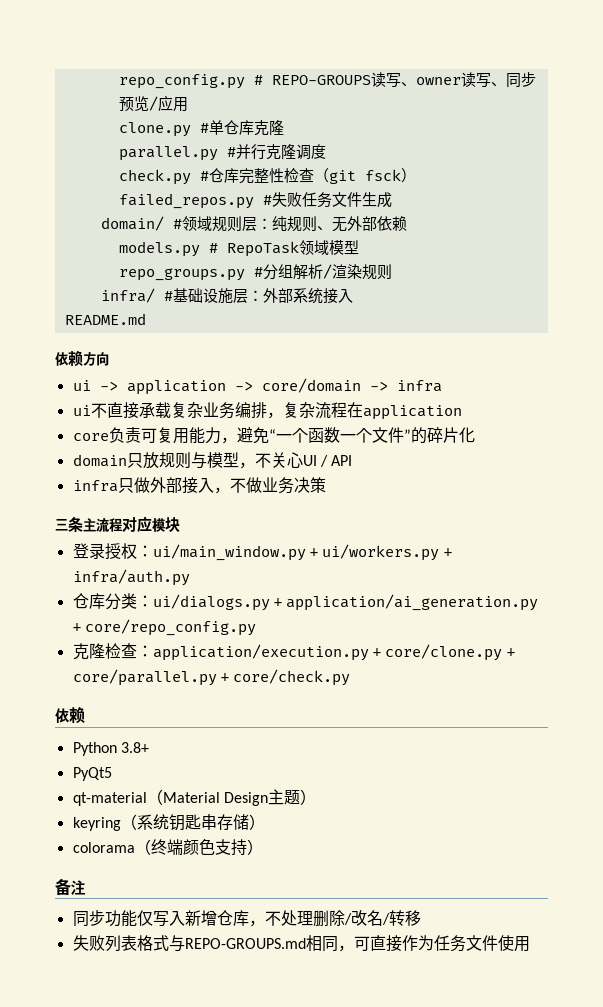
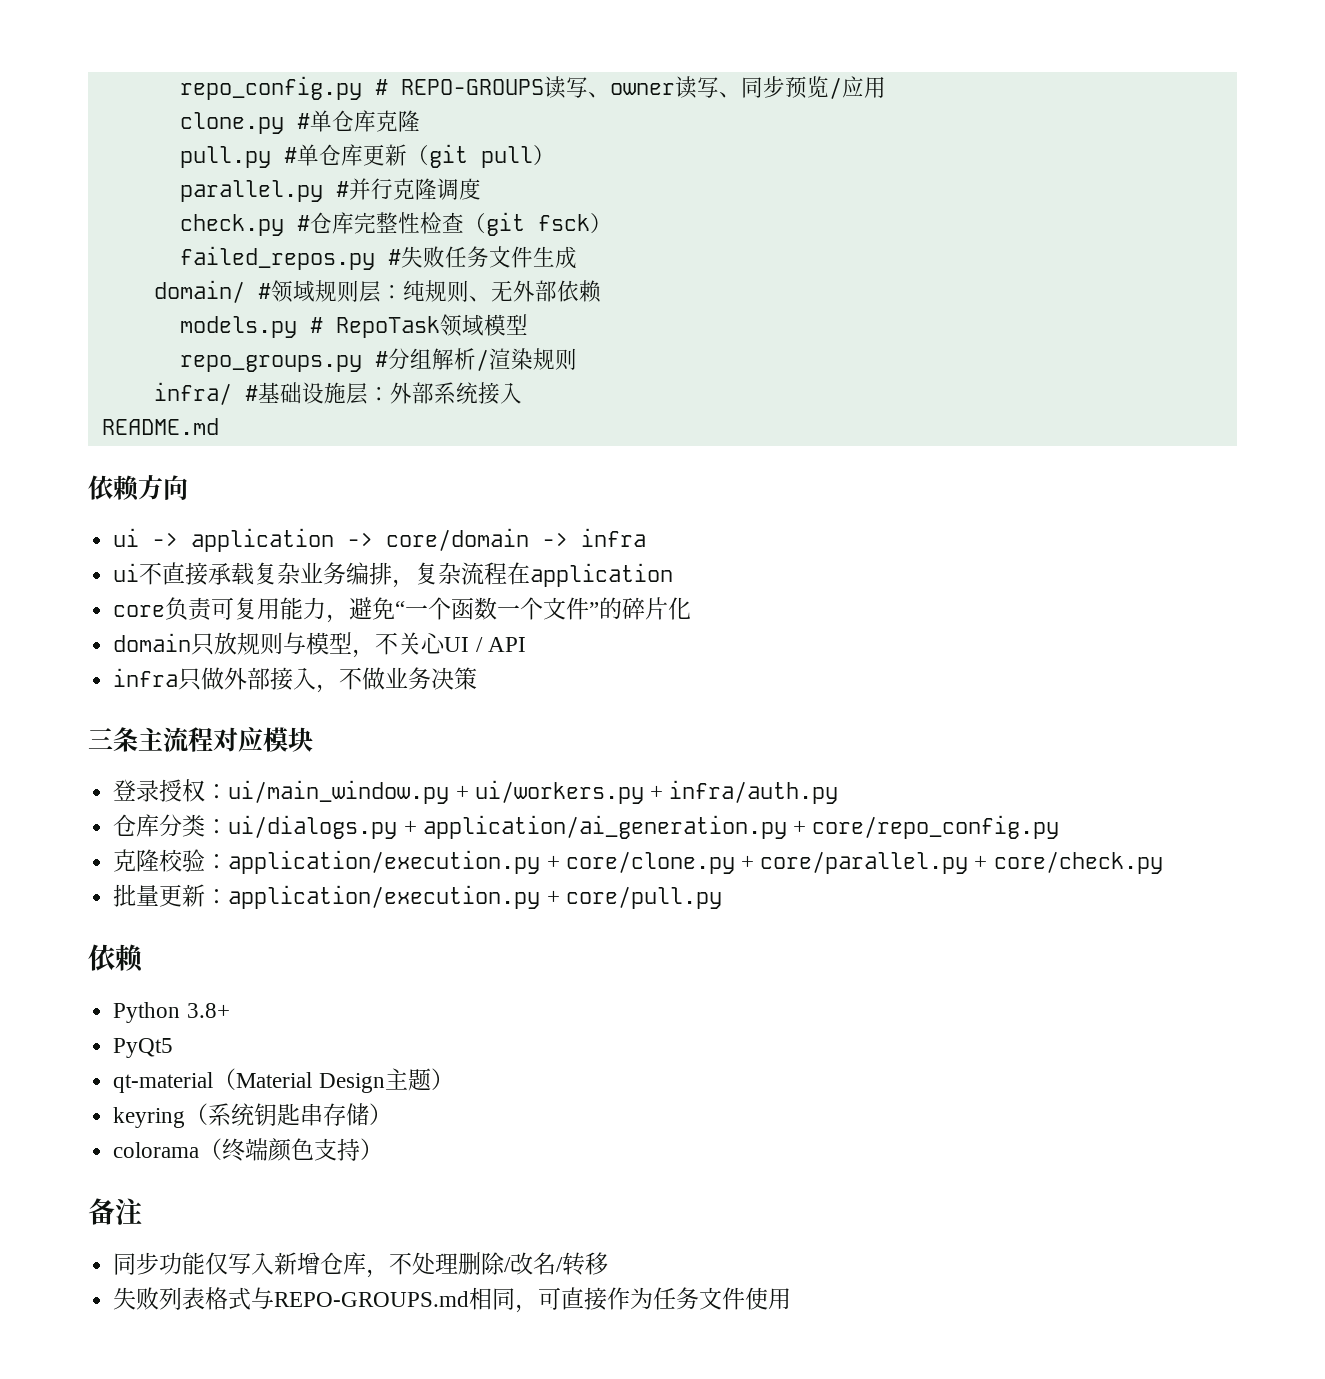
(284, 128) none -> [179,144,555,168] // pull.py #单仓库更新（git pull）
[104,643,137,659] 检查 -> [159,849,206,872] 校验
(351, 677) none -> [113,884,722,909] // 批量更新：application/execution.py + core/pull.py

